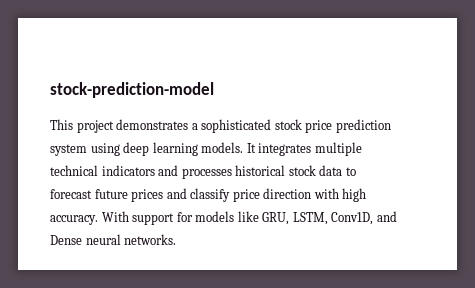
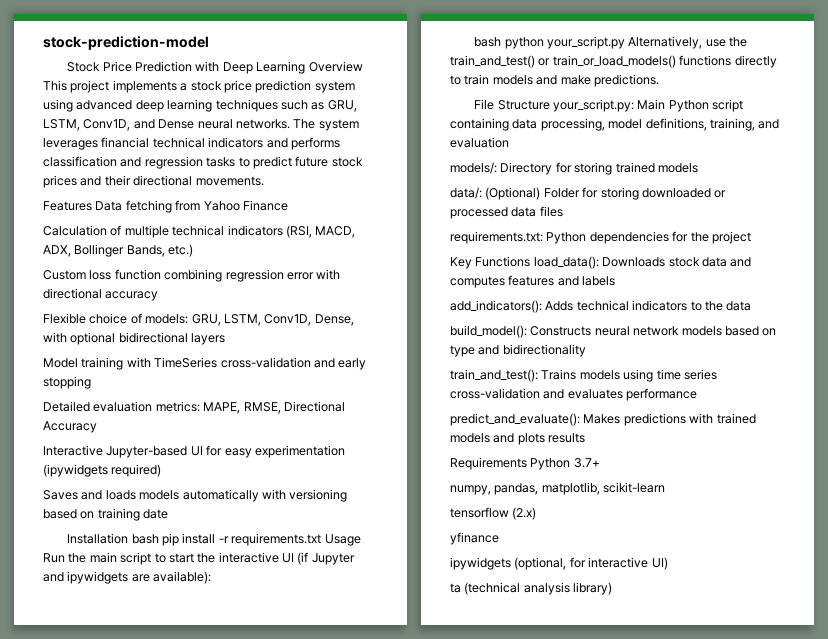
[50,119,272,133] This project demonstrates a sophisticated -> [67,61,363,74] [43,80,188,93] Stock Price Prediction with Deep Learning Overview This project implements a
(120, 149) none -> [76,100,133,110] advanced
[201,142,362,156] [50,165,356,179] [50,188,367,202] [50,211,259,225] models. It integrates multiple technical indicators and processes historical stock data to forecast future prices and classify price direction with high accuracy. With support for models like -> [215,99,325,112] techniques such as
(177, 239) none -> [293,119,359,131] [43,137,340,150] [43,156,363,169] [43,175,264,188] [43,200,288,213] [43,225,356,238] [43,244,194,257] [43,269,341,282] [43,288,159,301] [43,313,354,326] [43,332,226,345] [43,357,367,370] [43,376,91,389] [43,401,345,414] [43,421,97,433] [43,445,345,458] [43,464,162,477] [43,489,348,502] [43,508,169,521] [67,533,361,546] [43,552,355,565] [43,571,212,584] [474,36,748,49] [450,55,777,68] [450,74,659,87] [474,99,744,112] [450,118,780,131] [450,137,509,148] [450,162,698,175] [450,187,727,200] [450,206,563,219] [450,231,751,244] [450,256,752,269] [450,275,616,288] [450,300,752,313] [450,325,777,338] [450,344,586,357] [450,369,717,382] [450,388,698,401] [450,413,756,426] [450,433,586,445] [450,457,600,470] [450,482,666,495] [450,507,537,520] [450,532,499,545] [450,557,668,570] [450,582,613,595] The system leverages financial technical indicators and performs classification and regression tasks to predict future stock prices and their directional movements. // Features Data fetching from Yahoo Finance // Calculation of multiple technical indicators (RSI, MACD, ADX, Bollinger Bands, etc.) // Custom loss function combining regression error with directional accuracy // Flexible choice of models: GRU, LSTM, Conv1D, Dense, with optional bidirectional layers // Model training with TimeSeries cross-validation and early stopping // Detailed evaluation metrics: MAPE, RMSE, Directional Accuracy // Interactive Jupyter-based UI for easy experimentation (ipywidgets required) // Saves and loads models automatically with versioning based on training date // Installation bash pip install -r requirements.txt Usage Run the main script to start the interactive UI (if Jupyter and ipywidgets are available): // bash python your_script.py Alternatively, use the train_and_test() or train_or_load_models() functions directly to train models and make predictions. // File Structure your_script.py: Main Python script containing data processing, model definitions, training, and evaluation // models/: Directory for storing trained models // data/: (Optional) Folder for storing downloaded or processed data files // requirements.txt: Python dependencies for the project // Key Functions load_data(): Downloads stock data and computes features and labels // add_indicators(): Adds technical indicators to the data // build_model(): Constructs neural network models based on type and bidirectionality // train_and_test(): Trains models using time series cross-validation and evaluates performance // predict_and_evaluate(): Makes predictions with trained models and plots results // Requirements Python 3.7+ // numpy, pandas, matplotlib, scikit-learn // tensorflow (2.x) // yfinance // ipywidgets (optional, for interactive UI) // ta (technical analysis library)

